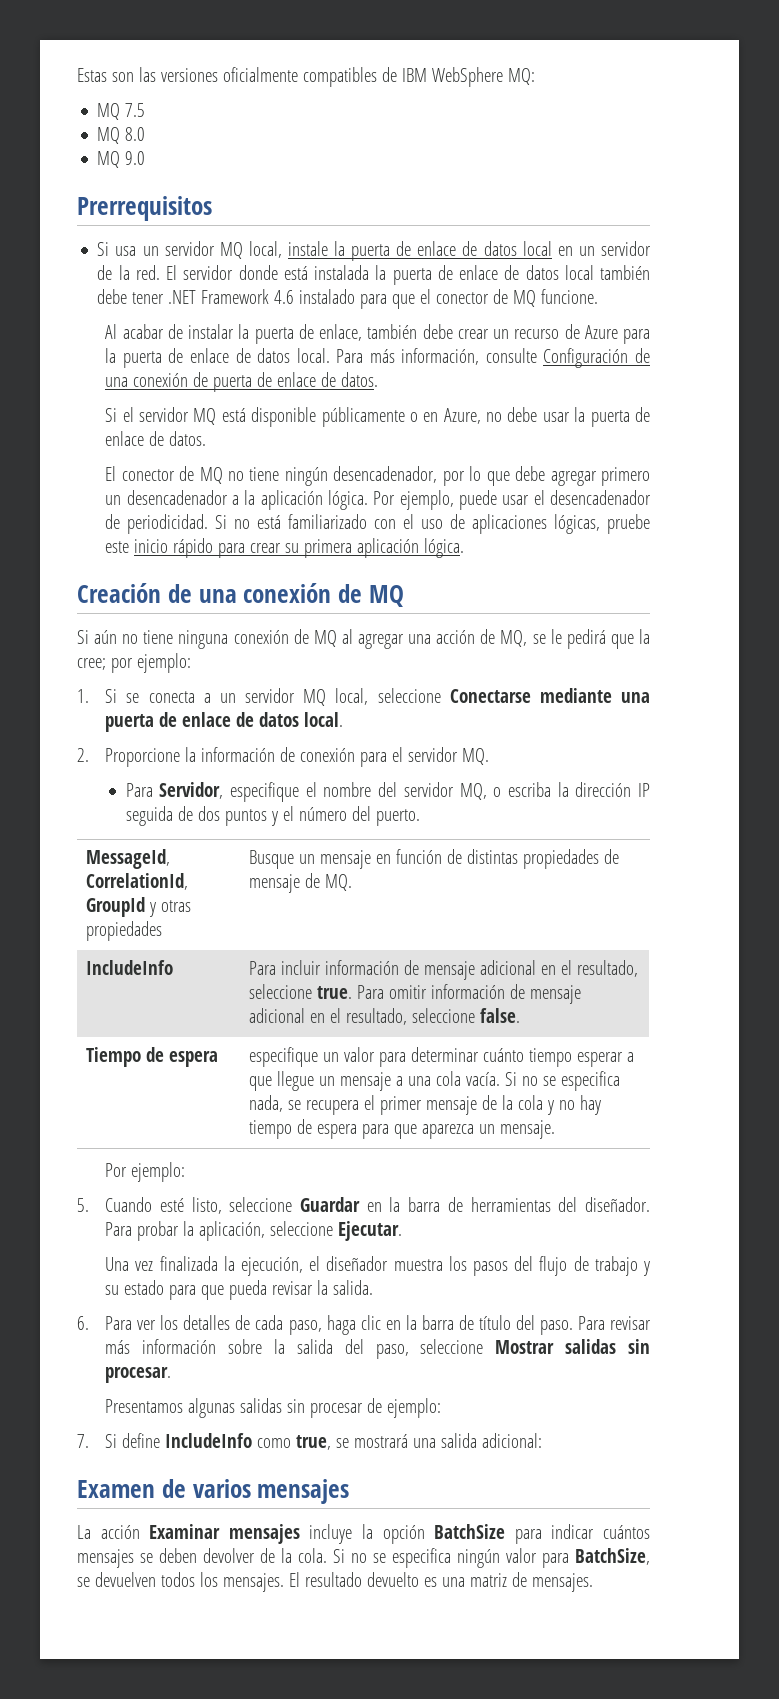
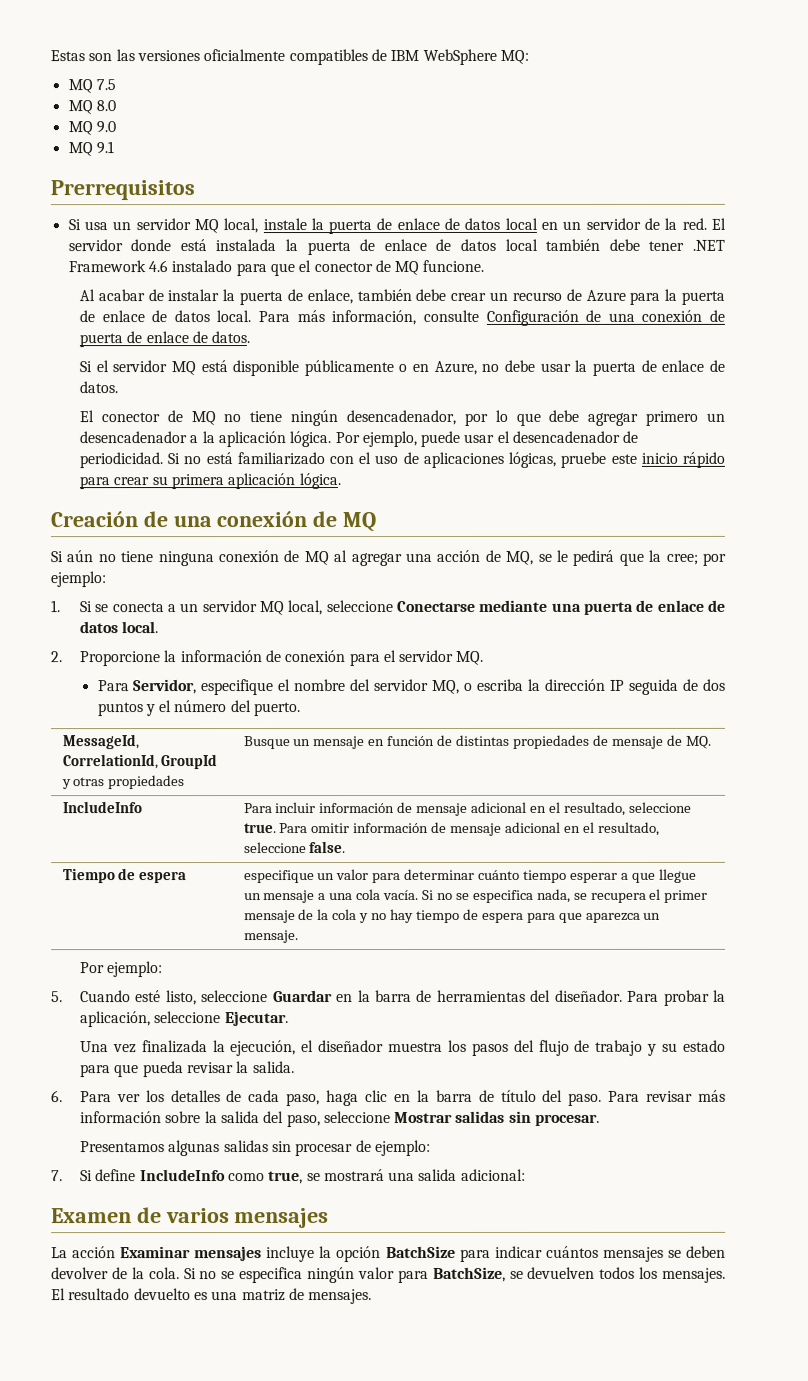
(146, 158) none -> [67,141,114,157] // MQ 9.1

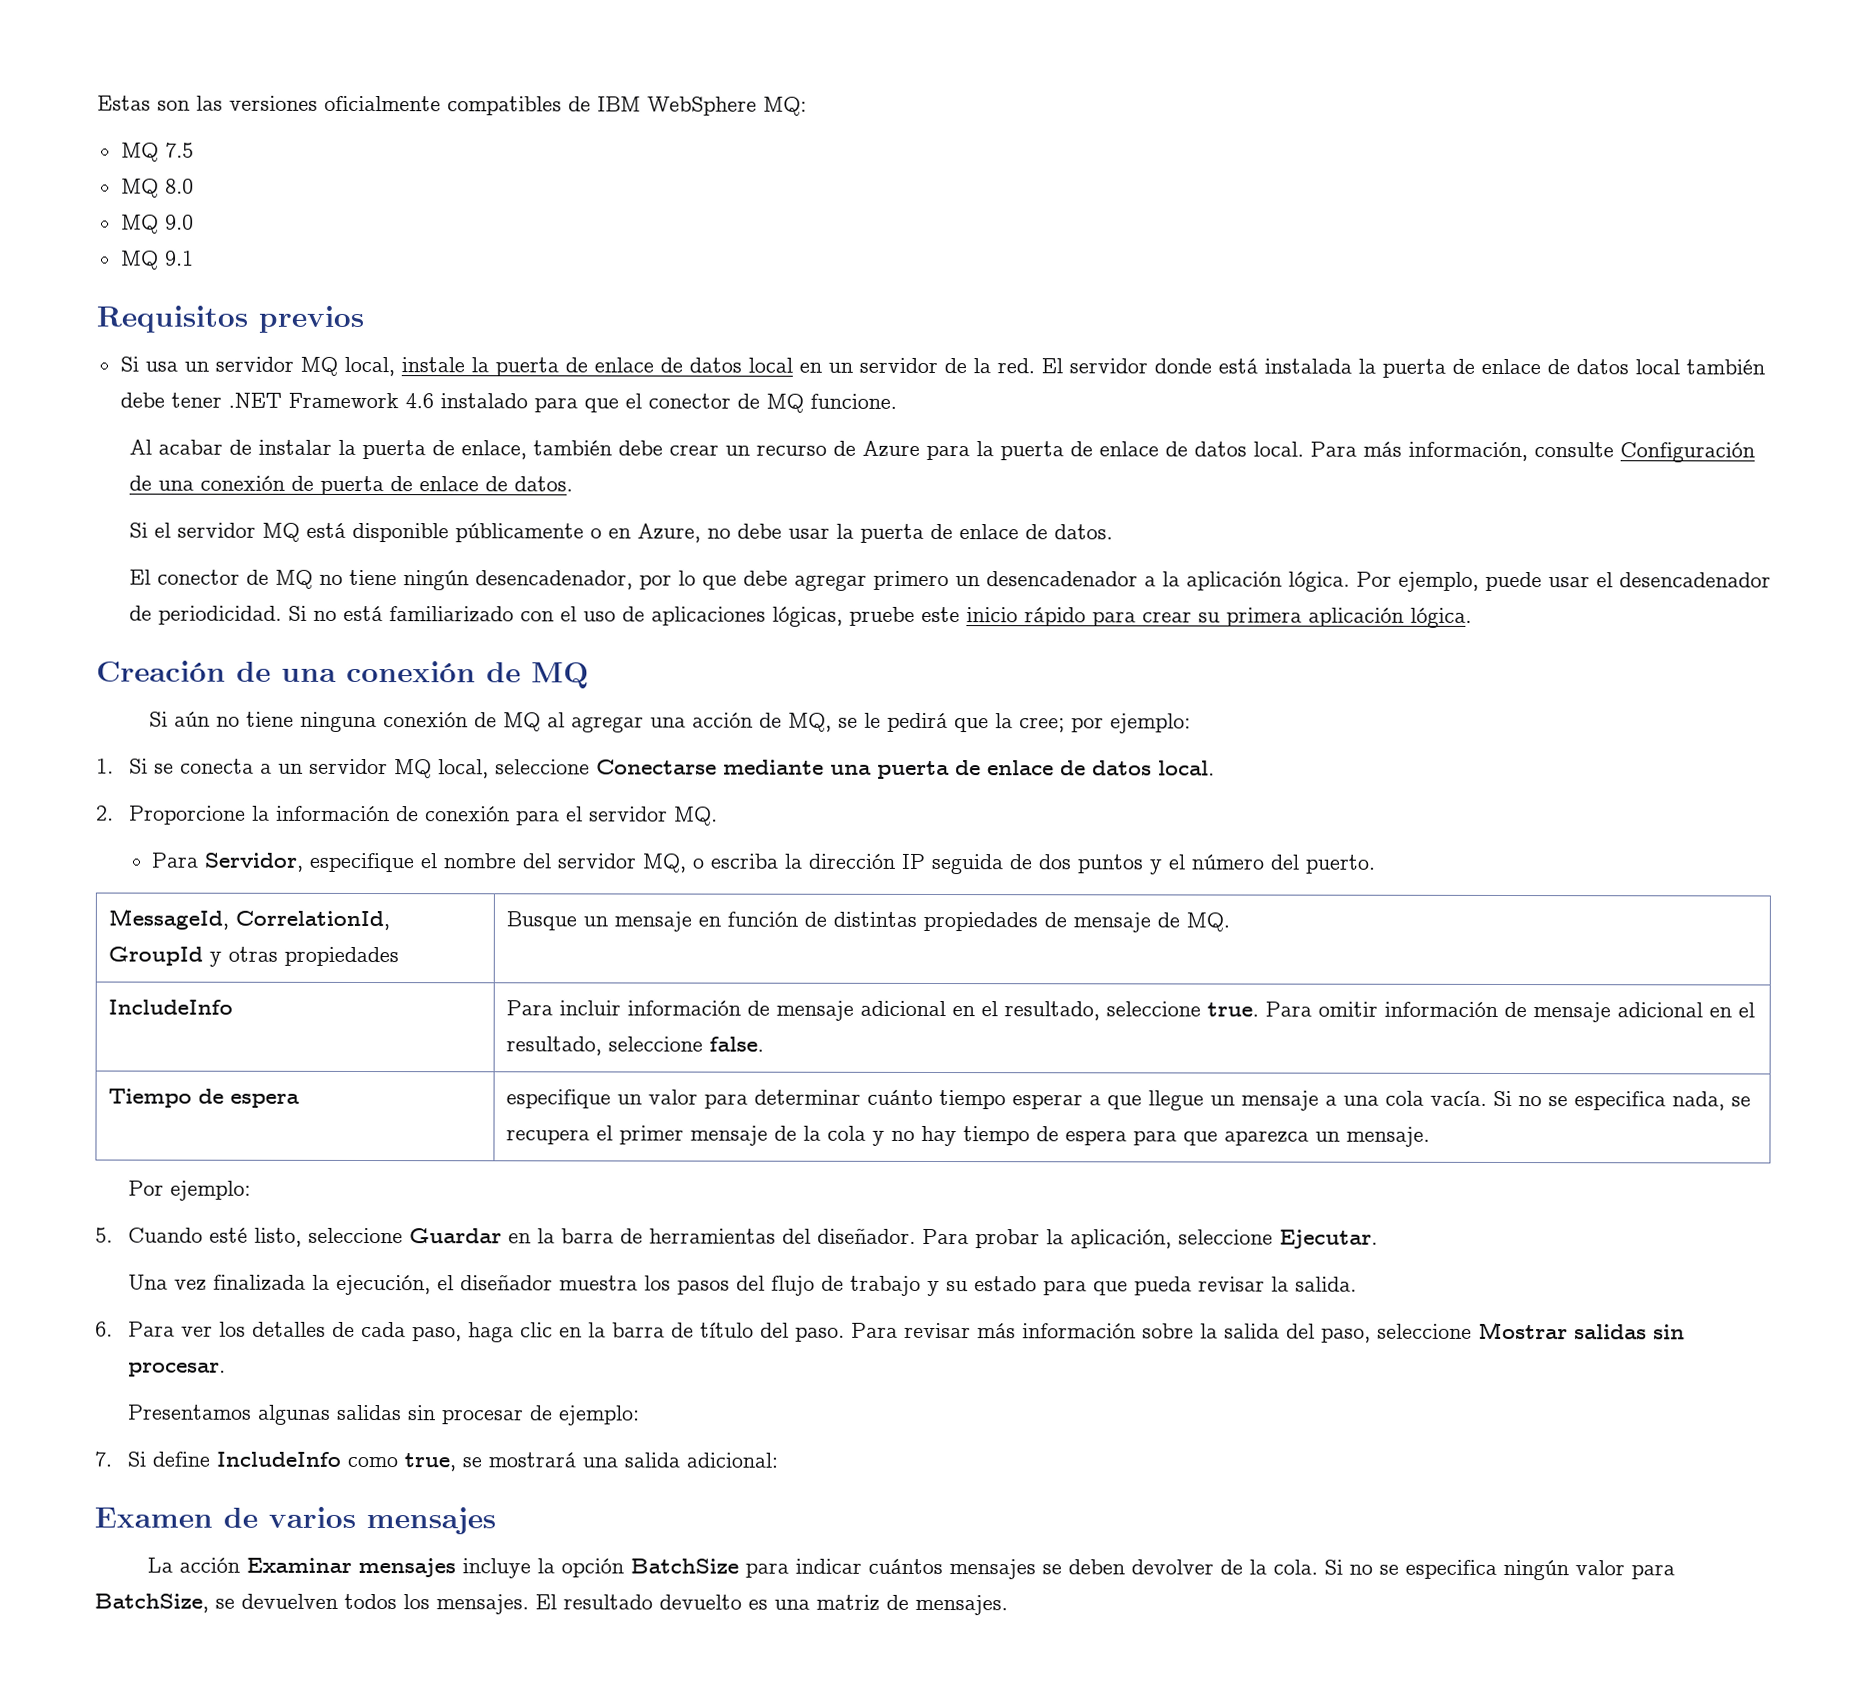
[50,180,195,201] Prerrequisitos -> [96,305,364,334] Requisitos previos

